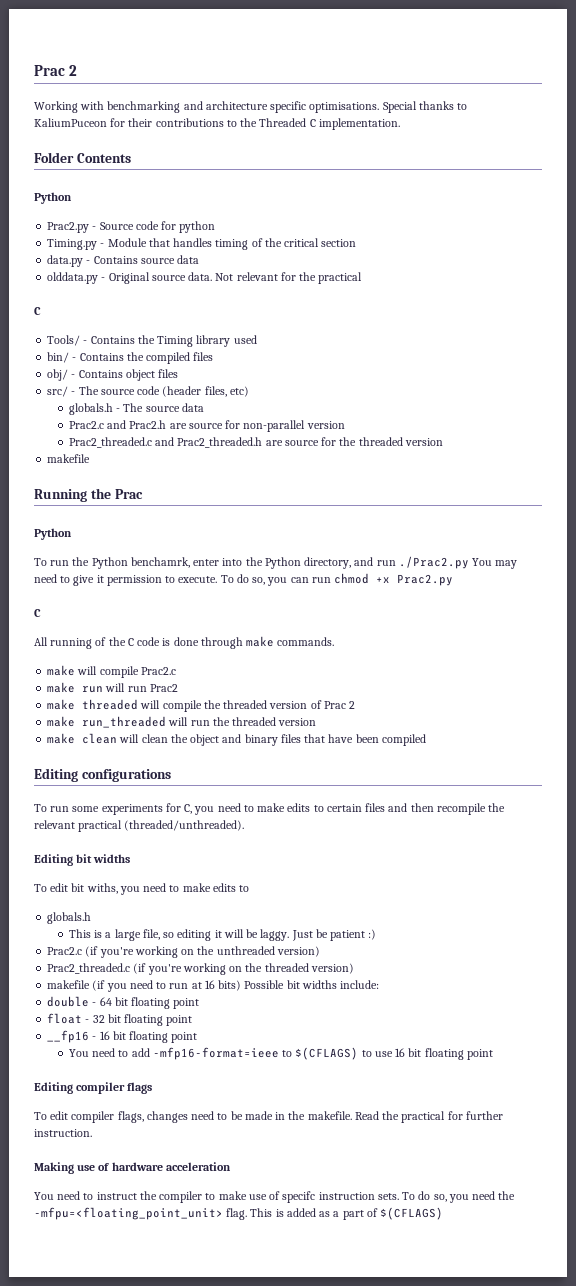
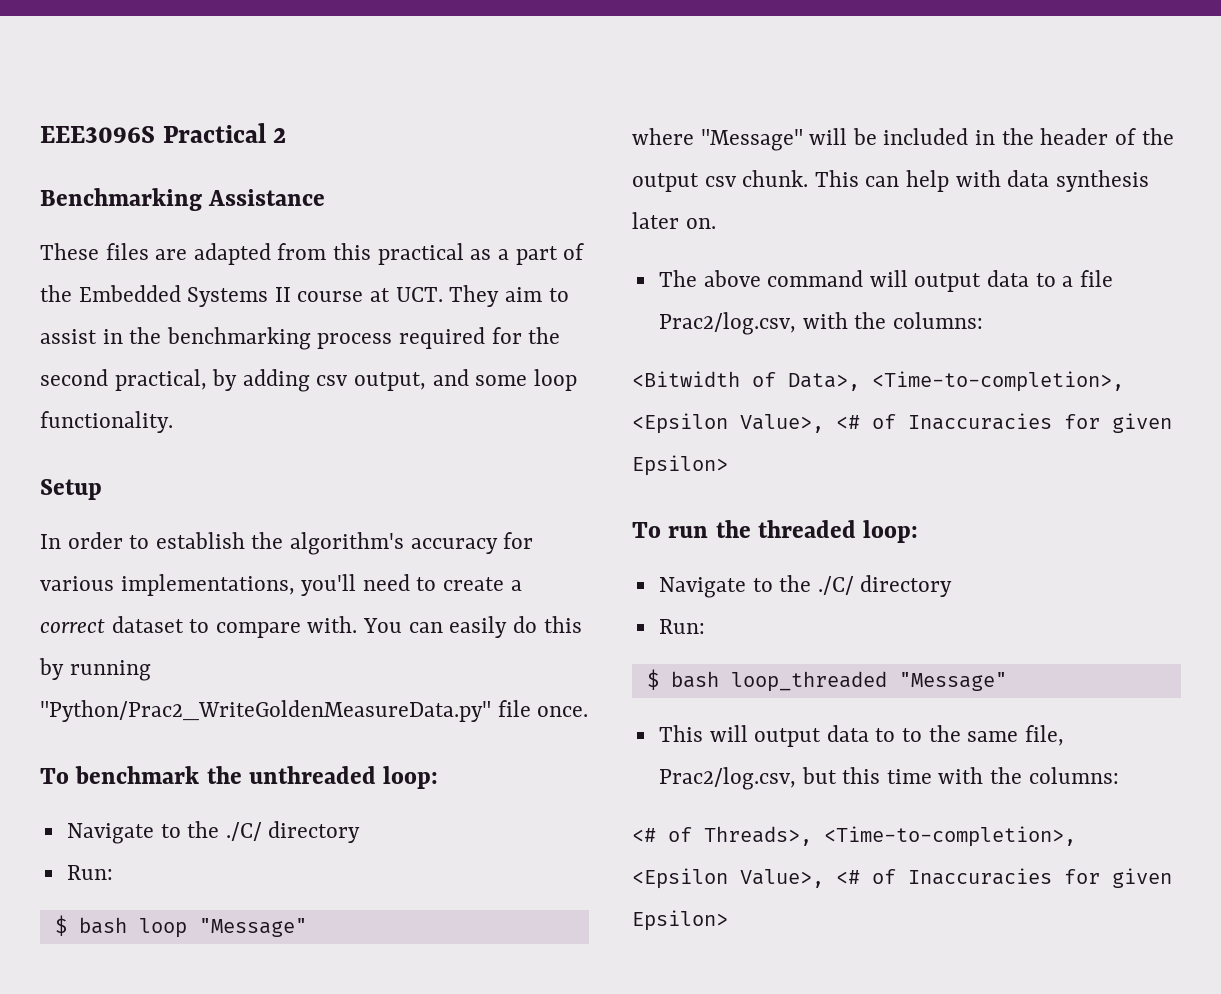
[34,65,78,76] [34,101,468,113] [34,118,400,130] [34,152,131,163] [34,192,72,204] [47,221,216,233] [47,238,357,250] [47,255,200,267] [47,272,363,284] [34,307,41,315] [47,335,257,347] [47,352,214,364] [47,369,179,381] [47,386,249,397] [69,403,204,415] [69,420,345,432] [69,437,443,448] [47,454,91,463] [34,488,143,502] [34,528,72,540] [34,556,518,569] [34,573,454,586] [34,609,41,617] [34,636,335,649] [47,665,176,678] [47,682,178,693] [47,699,356,712] [47,716,317,728] [47,733,426,746] [34,768,171,782] [34,803,506,815] [34,820,245,832] [34,854,131,866] [34,883,250,895] [47,912,92,924] [69,929,377,941] [47,946,320,958] [47,963,354,975] [47,980,380,992] [47,996,200,1009] [47,1013,193,1026] [47,1030,198,1043] [69,1047,493,1060] [34,1082,153,1094] [34,1111,503,1123] [34,1129,92,1137] [34,1162,231,1174] [34,1191,516,1203] [34,1207,444,1220] Prac 2 // Working with benchmarking and architecture specific optimisations. Special thanks to KaliumPuceon for their contributions to the Threaded C implementation. // Folder Contents // Python // Prac2.py - Source code for python // Timing.py - Module that handles timing of the critical section // data.py - Contains source data // olddata.py - Original source data. Not relevant for the practical // C // Tools/ - Contains the Timing library used // bin/ - Contains the compiled files // obj/ - Contains object files // src/ - The source code (header files, etc) // globals.h - The source data // Prac2.c and Prac2.h are source for non-parallel version // Prac2_threaded.c and Prac2_threaded.h are source for the threaded version // makefile // Running the Prac // Python // To run the Python benchamrk, enter into the Python directory, and run ./Prac2.py You may need to give it permission to execute. To do so, you can run chmod +x Prac2.py // C // All running of the C code is done through make commands. // make will compile Prac2.c // make run will run Prac2 // make threaded will compile the threaded version of Prac 2 // make run_threaded will run the threaded version // make clean will clean the object and binary files that have been compiled // Editing configurations // To run some experiments for C, you need to make edits to certain files and then recompile the relevant practical (threaded/unthreaded). // Editing bit widths // To edit bit withs, you need to make edits to // globals.h // This is a large file, so editing it will be laggy. Just be patient :) // Prac2.c (if you're working on the unthreaded version) // Prac2_threaded.c (if you're working on the threaded version) // makefile (if you need to run at 16 bits) Possible bit widths include: // double - 64 bit floating point // float - 32 bit floating point // __fp16 - 16 bit floating point // You need to add -mfp16-format=ieee to $(CFLAGS) to use 16 bit floating point // Editing compiler flags // To edit compiler flags, changes need to be made in the makefile. Read the practical for further instruction. // Making use of hardware acceleration // You need to instruct the compiler to make use of specifc instruction sets. To do so, you need the -mfpu=<floating_point_unit> flag. This is added as a part of $(CFLAGS) -> [40,123,287,143] [40,188,326,211] [40,243,585,265] [40,285,569,307] [40,327,561,350] [40,369,577,392] [40,411,173,433] [40,479,102,500] [40,532,534,555] [40,574,522,596] [40,616,582,638] [39,658,151,681] [40,700,589,722] [40,766,439,789] [66,821,361,844] [66,865,113,880] [54,915,307,938] [632,128,1174,151] [632,170,1149,192] [632,212,716,229] [658,270,1113,292] [658,312,983,335] [632,371,1124,392] [632,413,1172,434] [632,455,728,476] [632,520,919,543] [658,575,953,598] [658,619,705,634] [646,669,1007,692] [658,725,1064,747] [658,767,1119,790] [632,826,1076,847] [632,868,1172,889] [632,910,728,931] EEE3096S Practical 2 // Benchmarking Assistance // These files are adapted from this practical as a part of the Embedded Systems II course at UCT. They aim to assist in the benchmarking process required for the second practical, by adding csv output, and some loop functionality. // Setup // In order to establish the algorithm's accuracy for various implementations, you'll need to create a correct dataset to compare with. You can easily do this by running "Python/Prac2_WriteGoldenMeasureData.py" file once. // To benchmark the unthreaded loop: // Navigate to the ./C/ directory // Run: // $ bash loop "Message" // where "Message" will be included in the header of the output csv chunk. This can help with data synthesis later on. // The above command will output data to a file Prac2/log.csv, with the columns: // <Bitwidth of Data>, <Time-to-completion>, <Epsilon Value>, <# of Inaccuracies for given Epsilon> // To run the threaded loop: // Navigate to the ./C/ directory // Run: // $ bash loop_threaded "Message" // This will output data to to the same file, Prac2/log.csv, but this time with the columns: // <# of Threads>, <Time-to-completion>, <Epsilon Value>, <# of Inaccuracies for given Epsilon>

